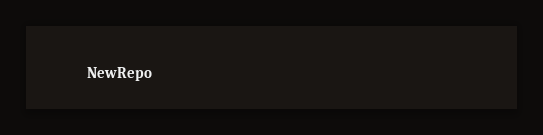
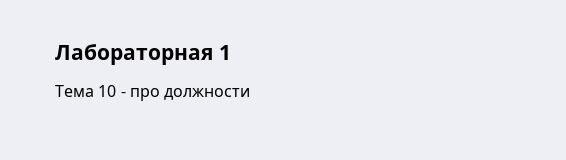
[87,67,152,81] NewRepo -> [55,44,231,65] [55,85,251,101] Лабораторная 1 // Тема 10 - про должности

